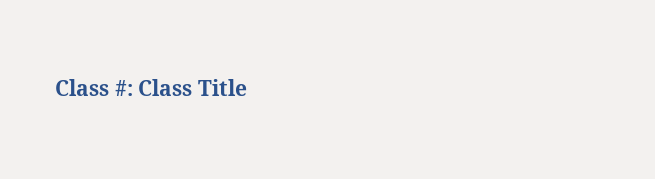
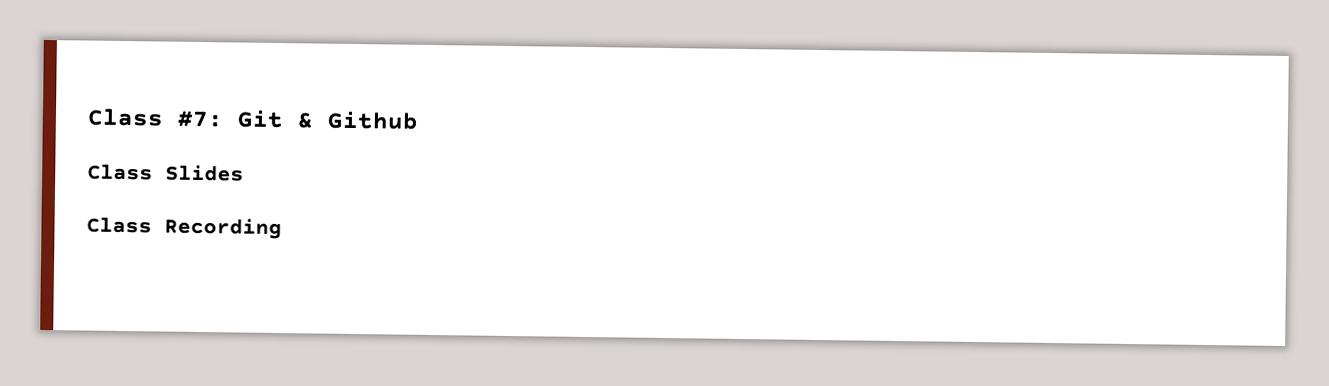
[55,79,248,96] Class #: Class Title -> [87,108,419,130] [87,163,244,182] [86,216,282,240] Class #7: Git & Github // Class Slides // Class Recording

